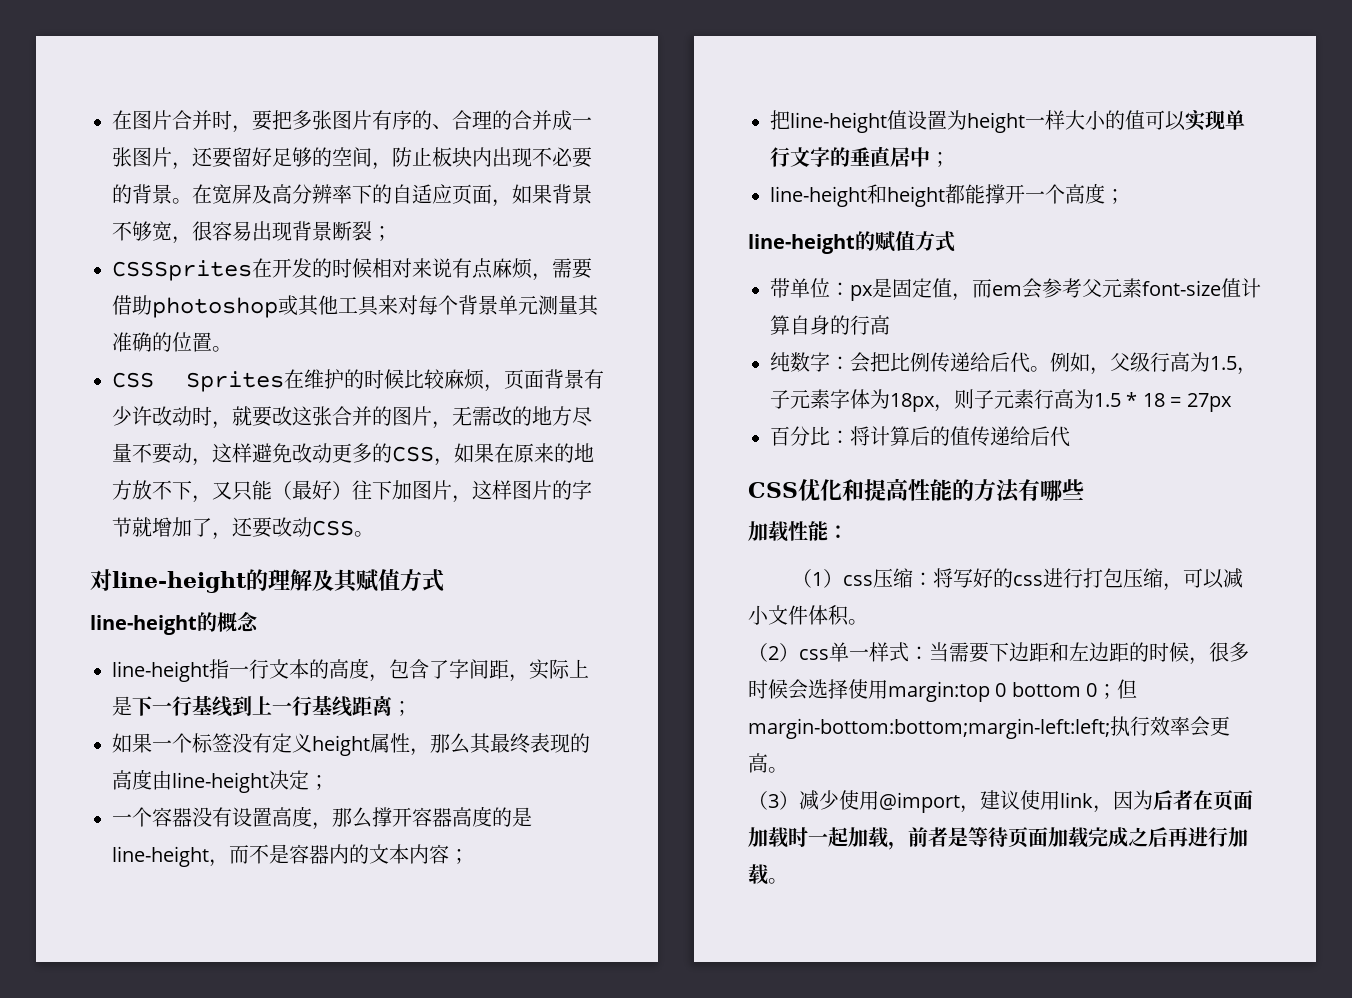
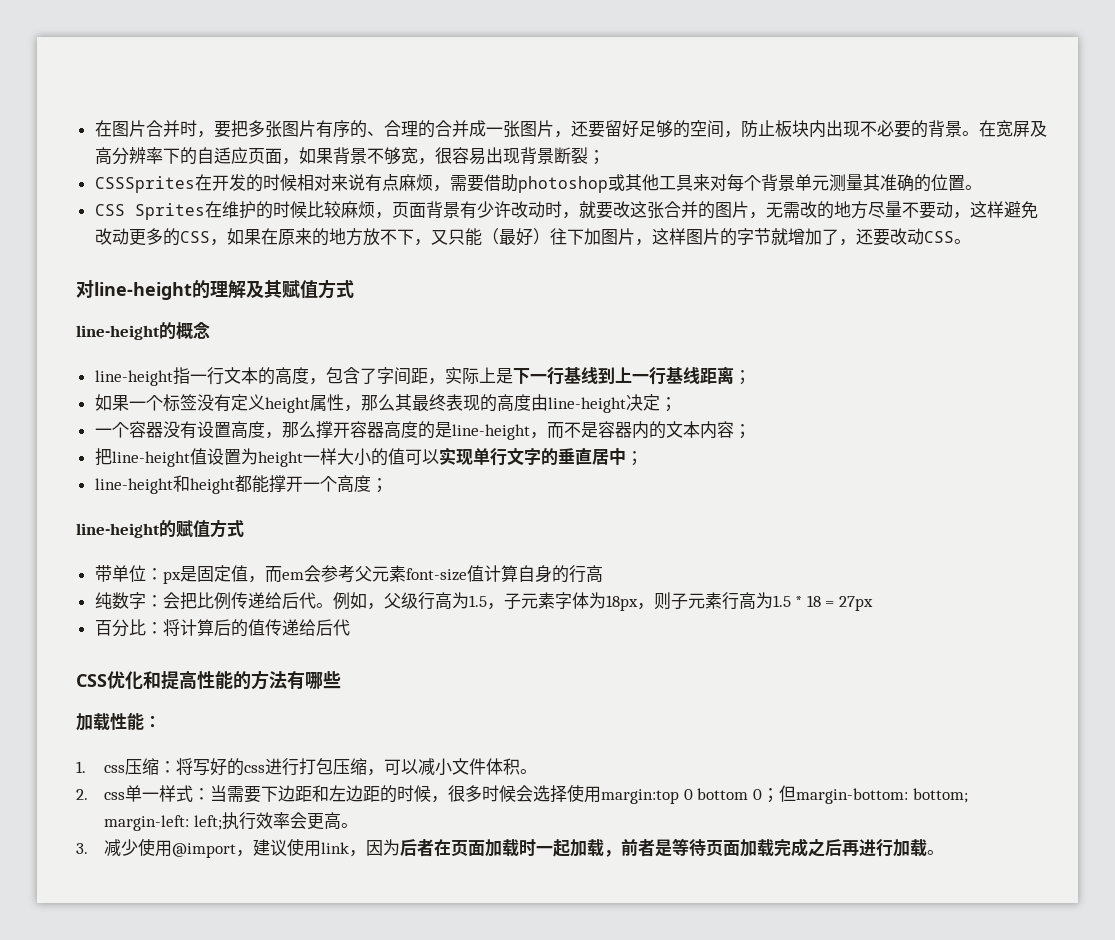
[792,569,844,588] （1） -> [76,761,86,773] 1.
[748,643,799,662] （2） -> [76,789,88,800] 2.
[748,718,1110,739] margin-bottom:bottom;margin-left:left; -> [795,788,968,804] [104,815,222,831] margin-bottom: bottom; margin-left: left;
[748,791,799,810] （3） -> [76,843,88,854] 3.

